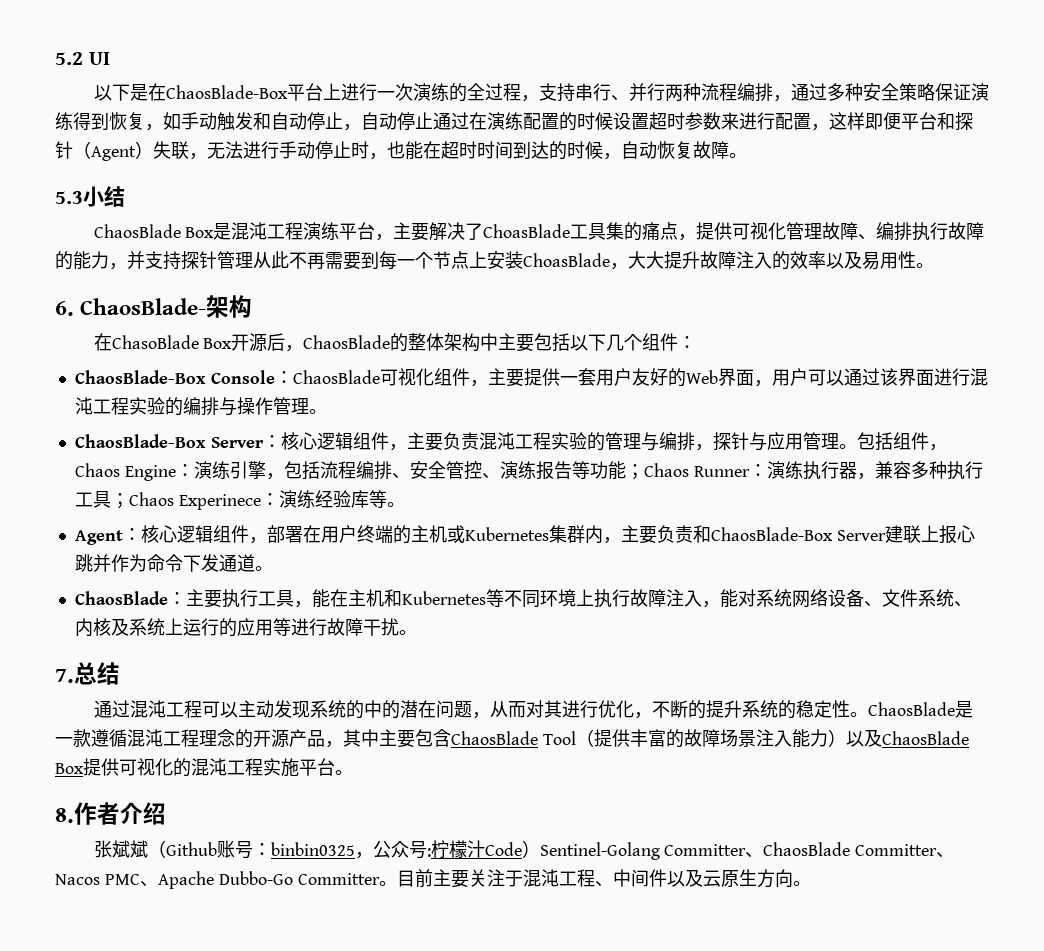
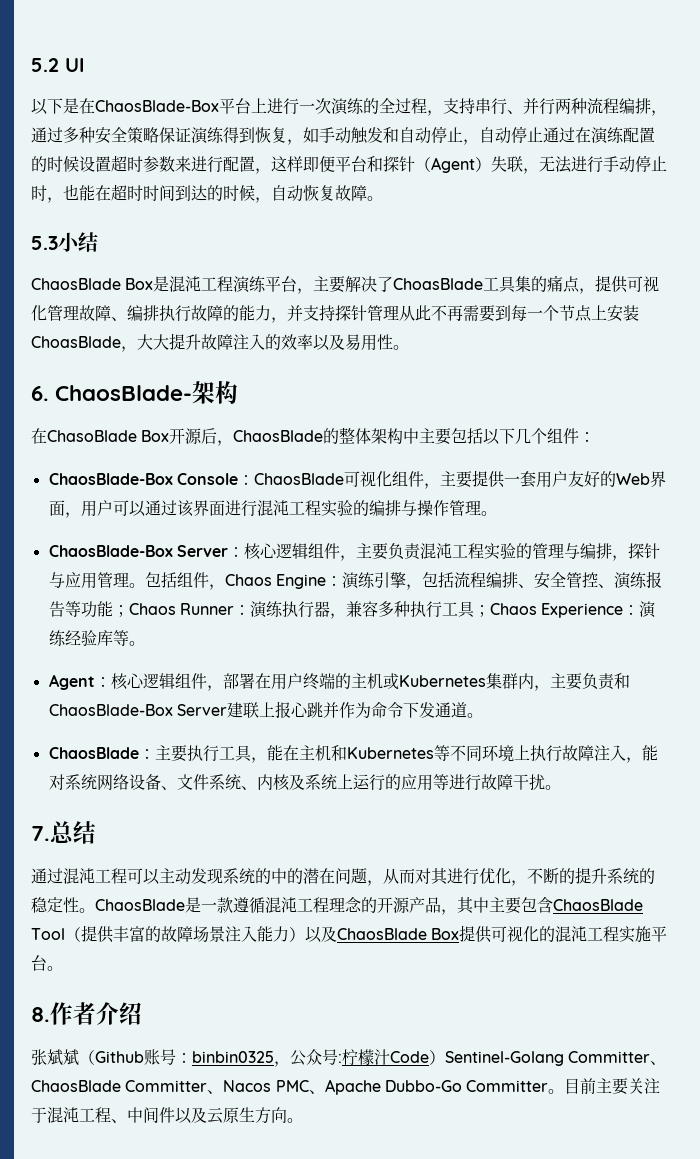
[178,494,261,510] Experinece -> [541,603,624,618] Experience

